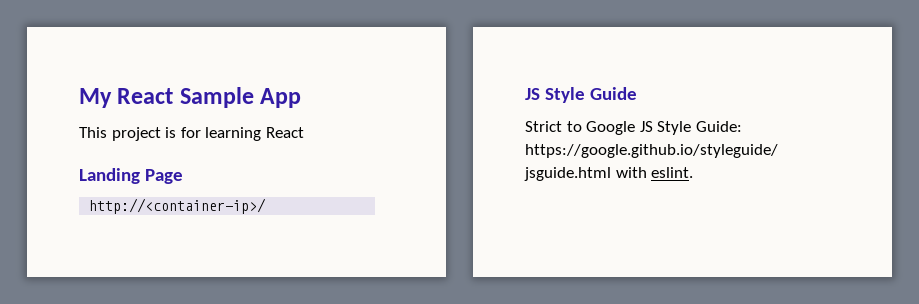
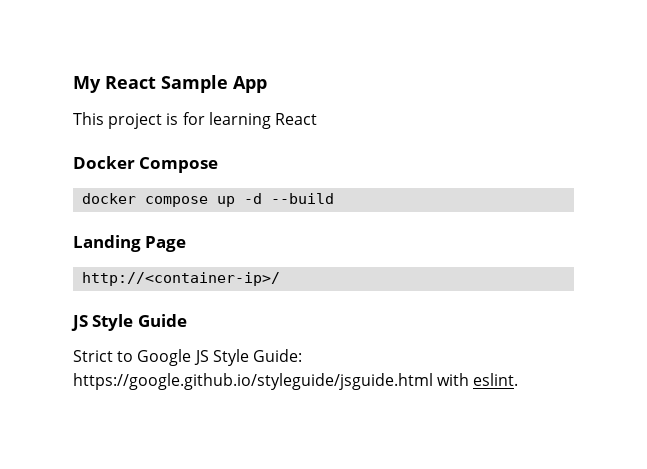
(304, 132) none -> [73,156,219,173] [82,193,335,207] // Docker Compose // docker compose up -d --build

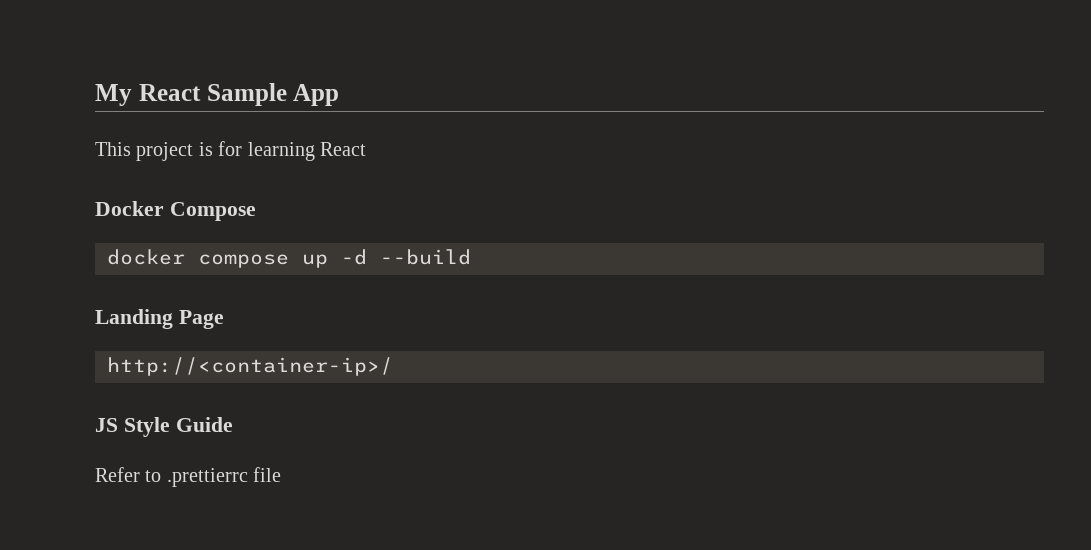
[73,349,302,366] [73,373,519,390] Strict to Google JS Style Guide: https://google.github.io/styleguide/jsguide.html with eslint. -> [95,467,282,487] Refer to .prettierrc file

